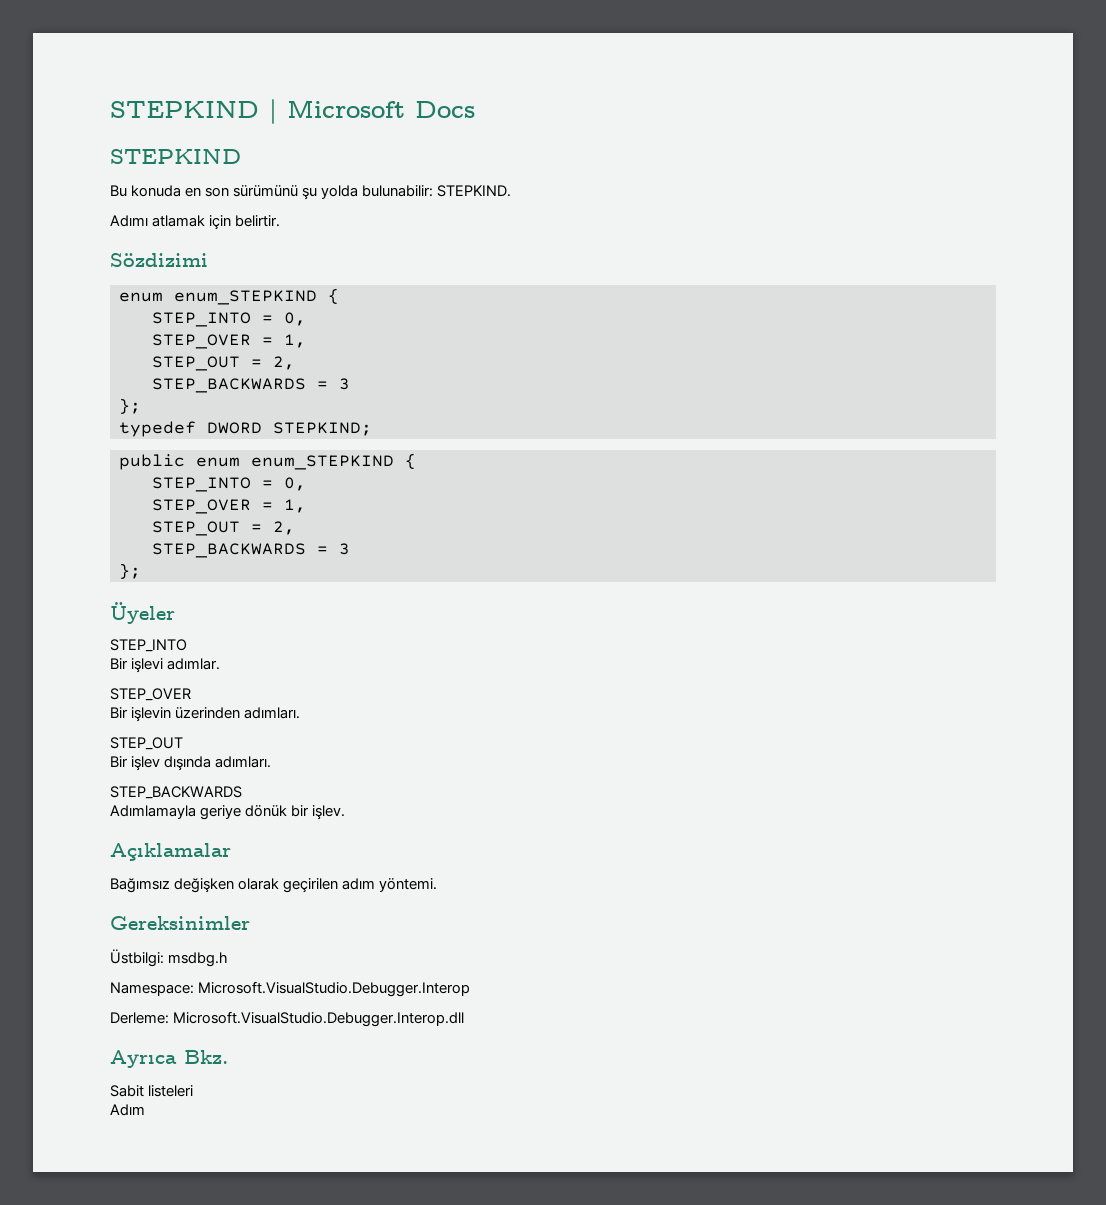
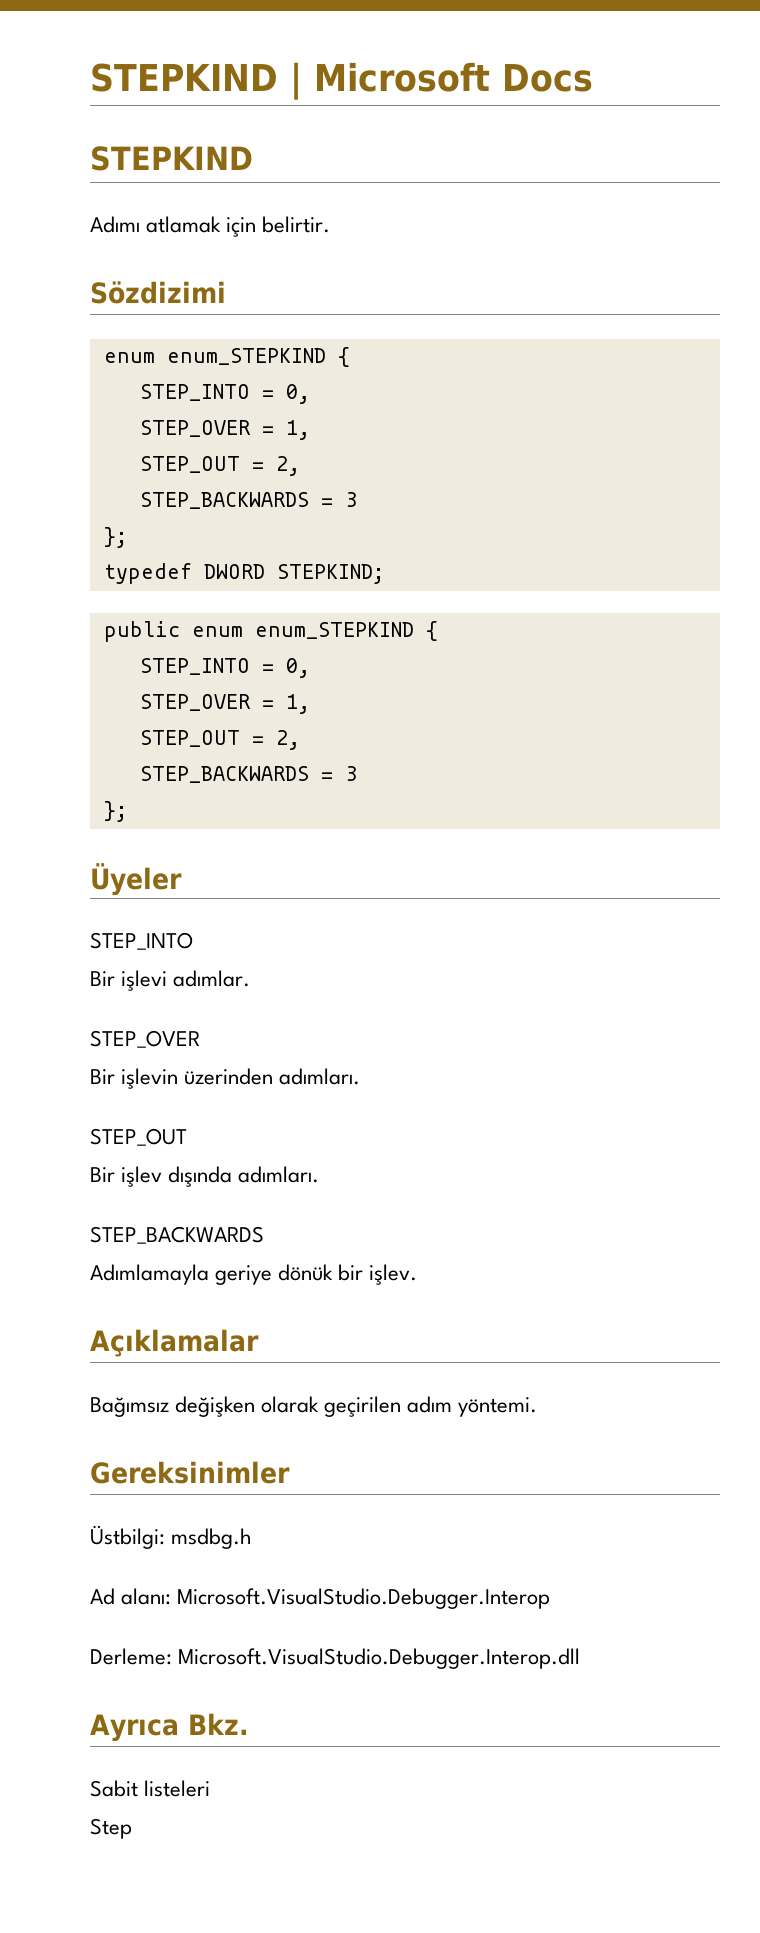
[110,185,512,200] // Bu konuda en son sürümünü şu yolda bulunabilir: STEPKIND. -> (253, 158) none
[110,982,194,996] Namespace: -> [90,1588,172,1605] Ad alanı:
[110,1104,145,1116] Adım -> [90,1818,132,1839] Step

